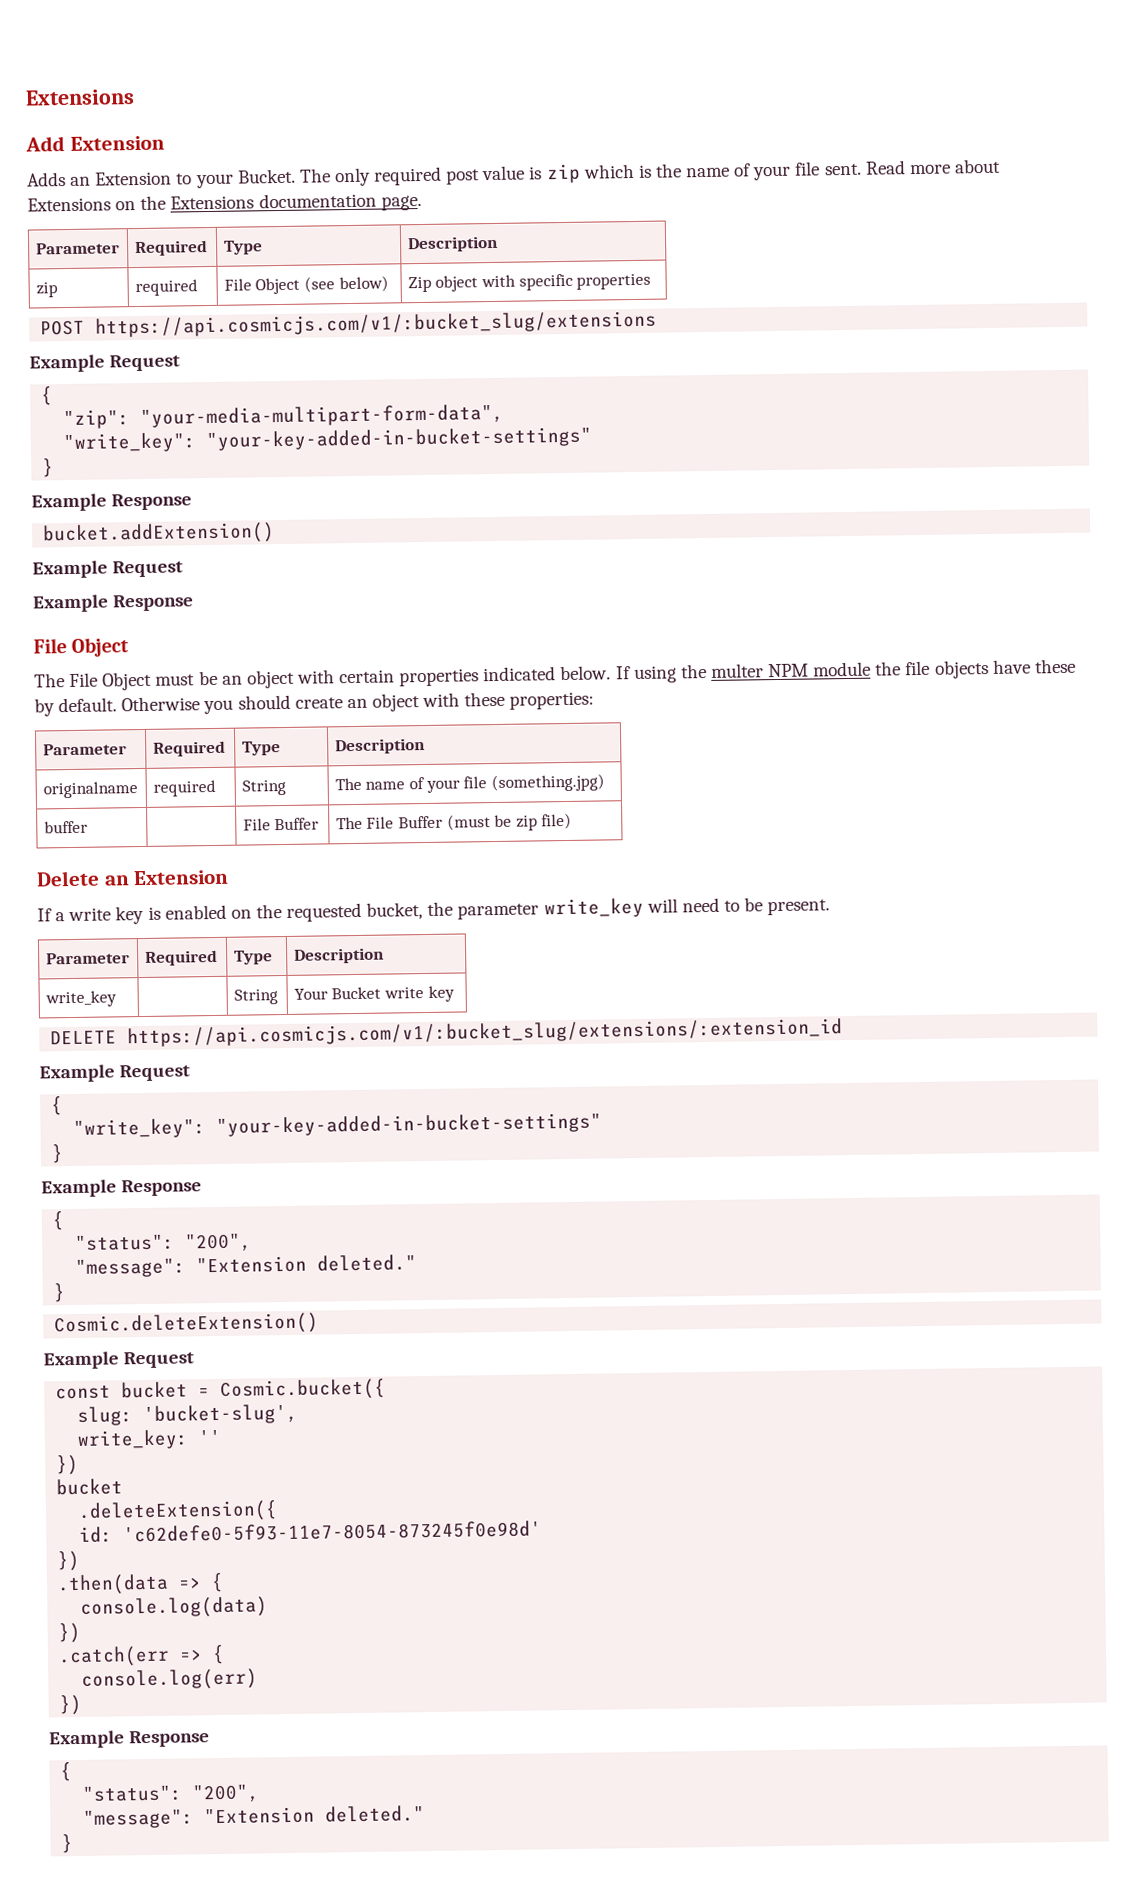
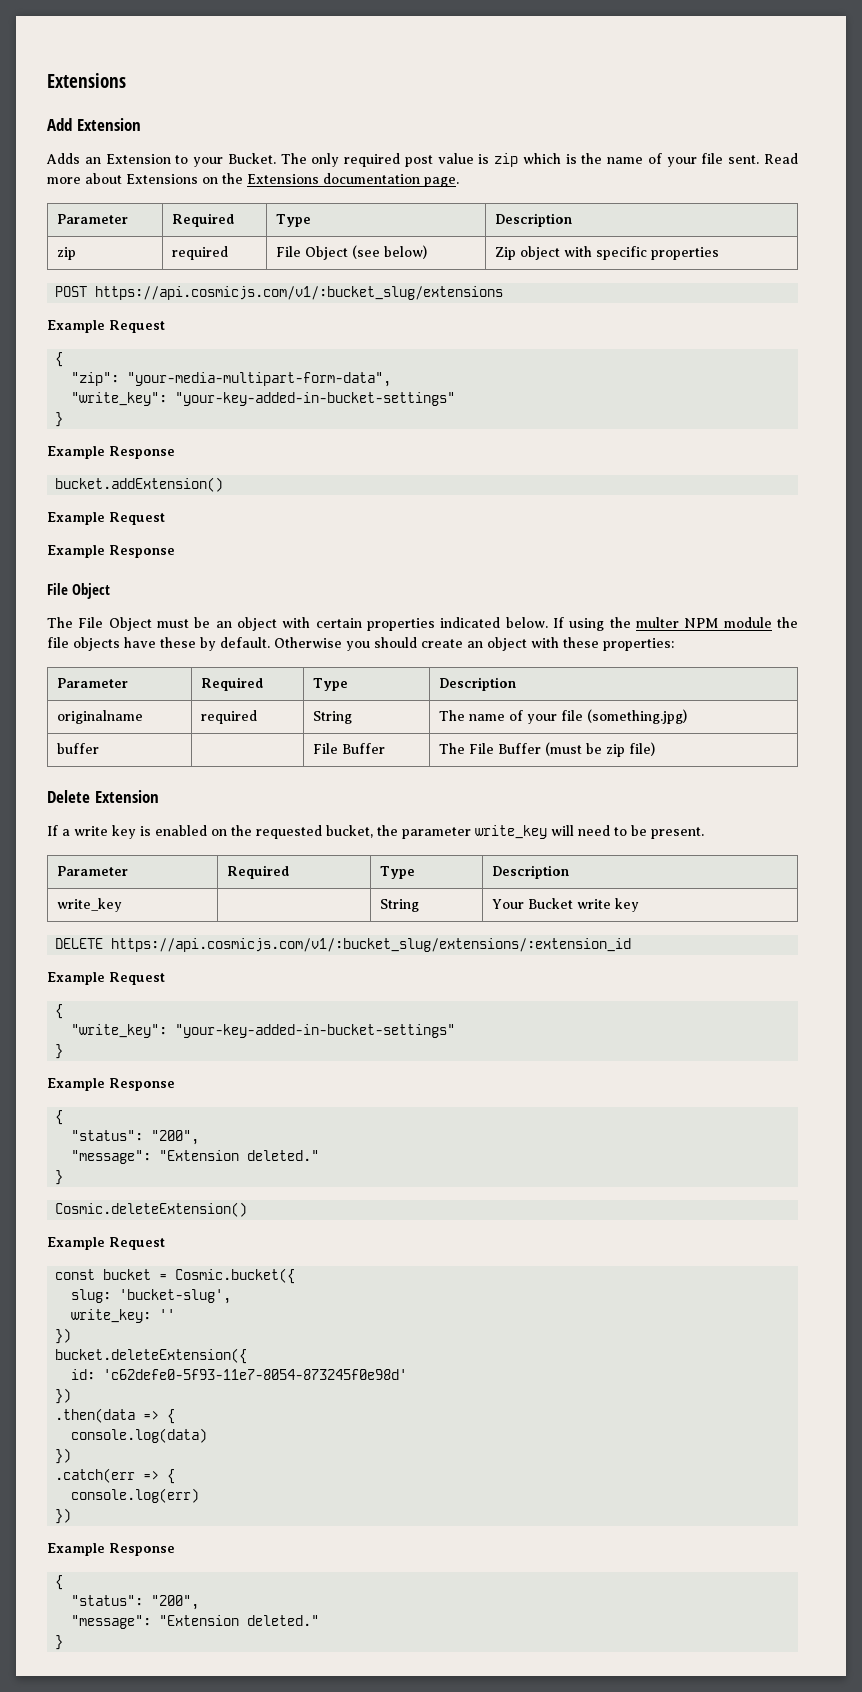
[103,875,130,886] an -> (90, 796) none
[56,1478,124,1496] [78,1500,279,1523] bucket // .deleteExtension({ -> [55,1348,248,1364] bucket.deleteExtension({

